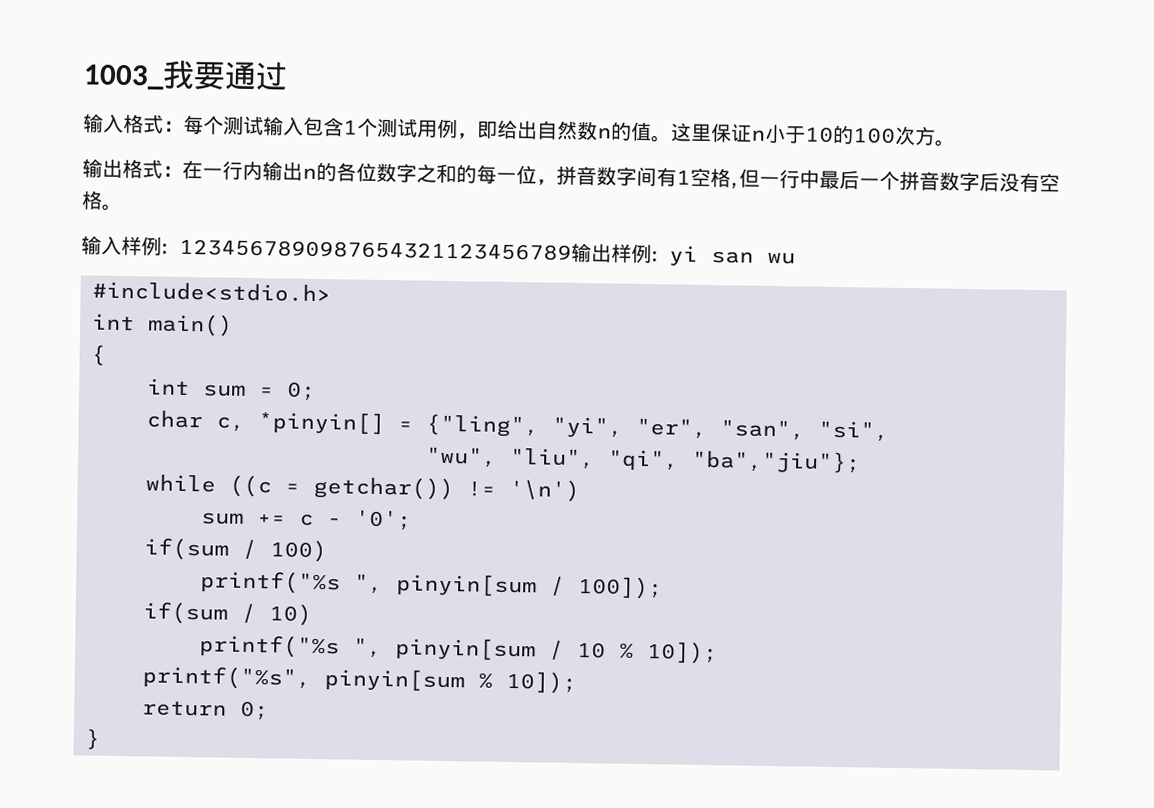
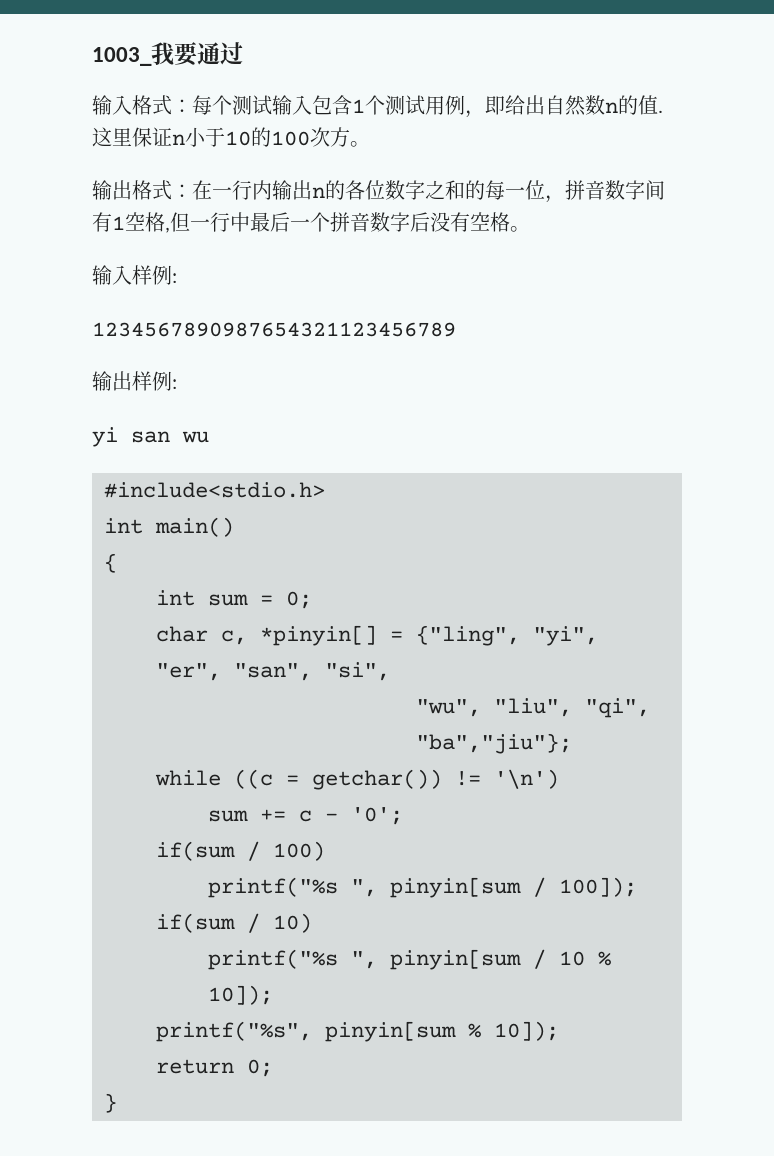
[651,135,672,143] 。 -> [658,110,663,113] .
(171, 249) none -> (177, 278) //
(572, 249) none -> (456, 329) //
(661, 257) none -> (177, 384) //

